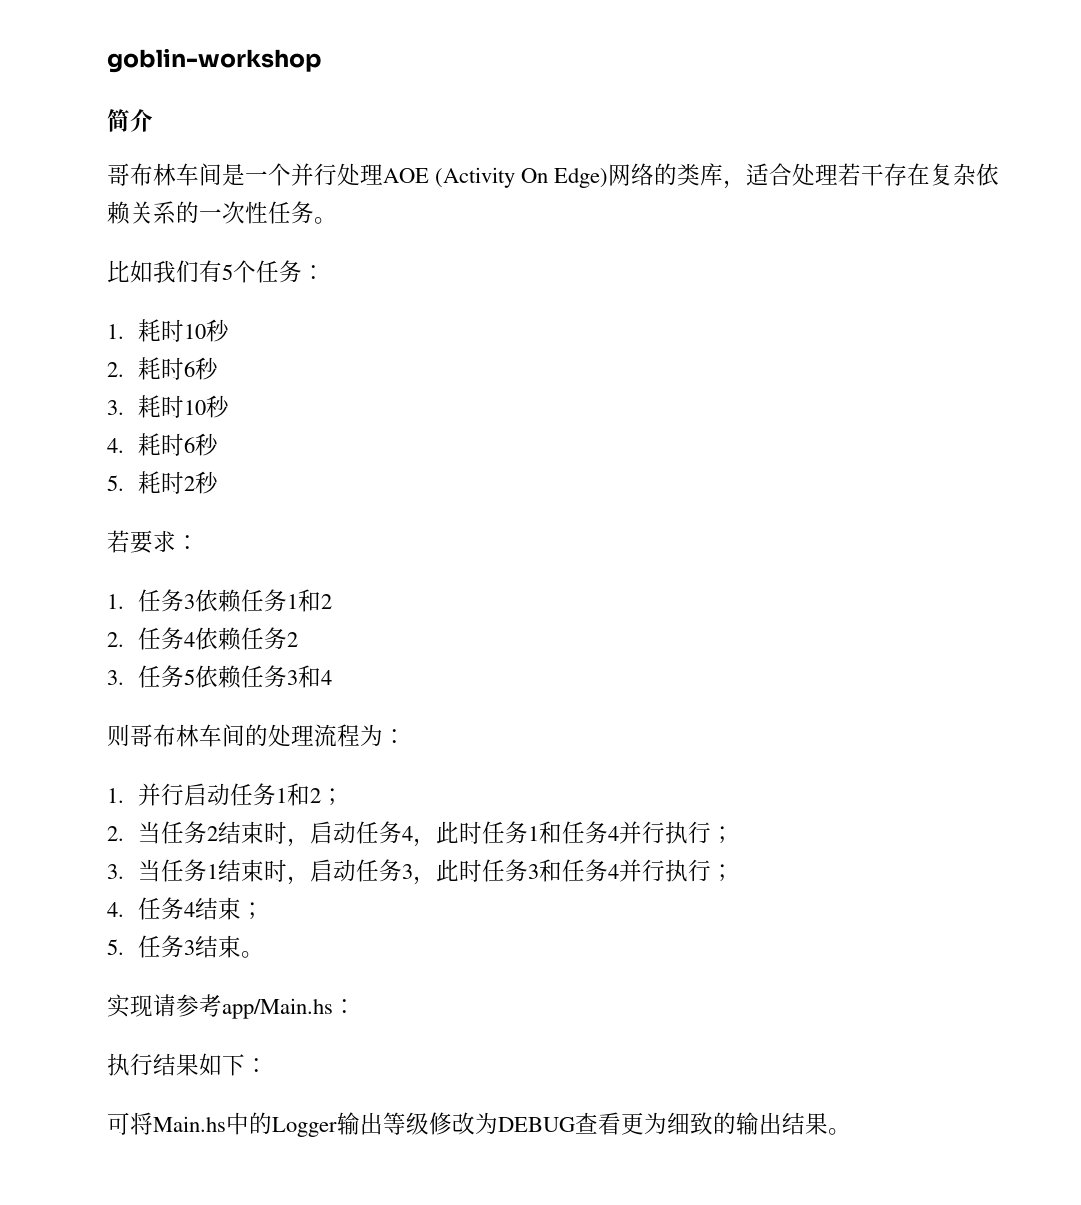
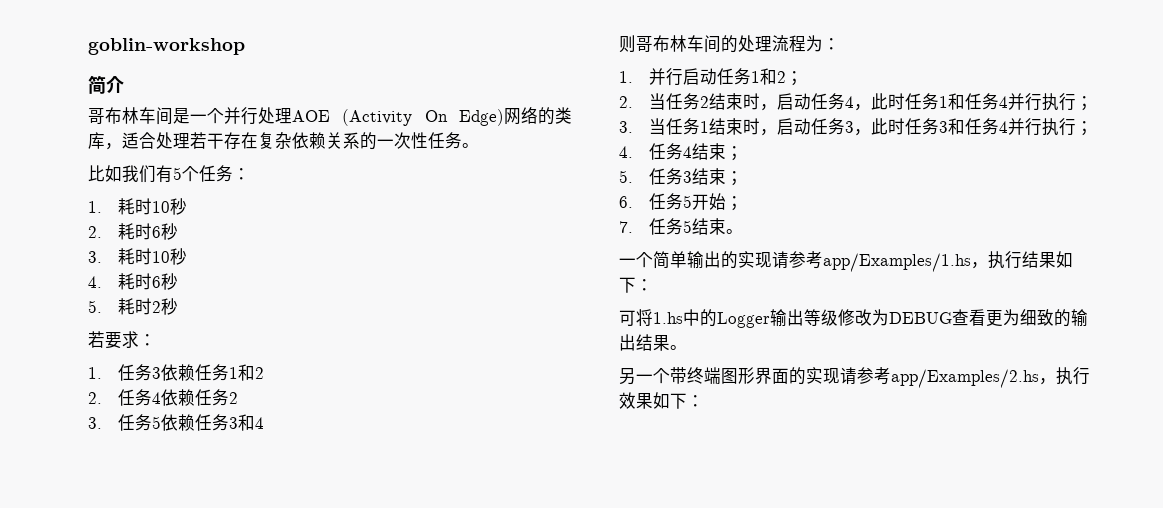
[240,951,264,958] [107,994,356,1019] 。 // 实现请参考app/Main.hs： // -> [726,171,744,186] [619,193,744,211] [619,218,744,235] [619,251,988,272] ； // 6.任务5开始； // 7.任务5结束。 // 一个简单输出的实现请参考app/Examples/1.hs，
[153,1116,226,1132] Main.hs -> [653,312,683,324] 1.hs
(851, 1131) none -> [619,367,1090,388] [619,392,704,409] // 另一个带终端图形界面的实现请参考app/Examples/2.hs，执行效果如下：

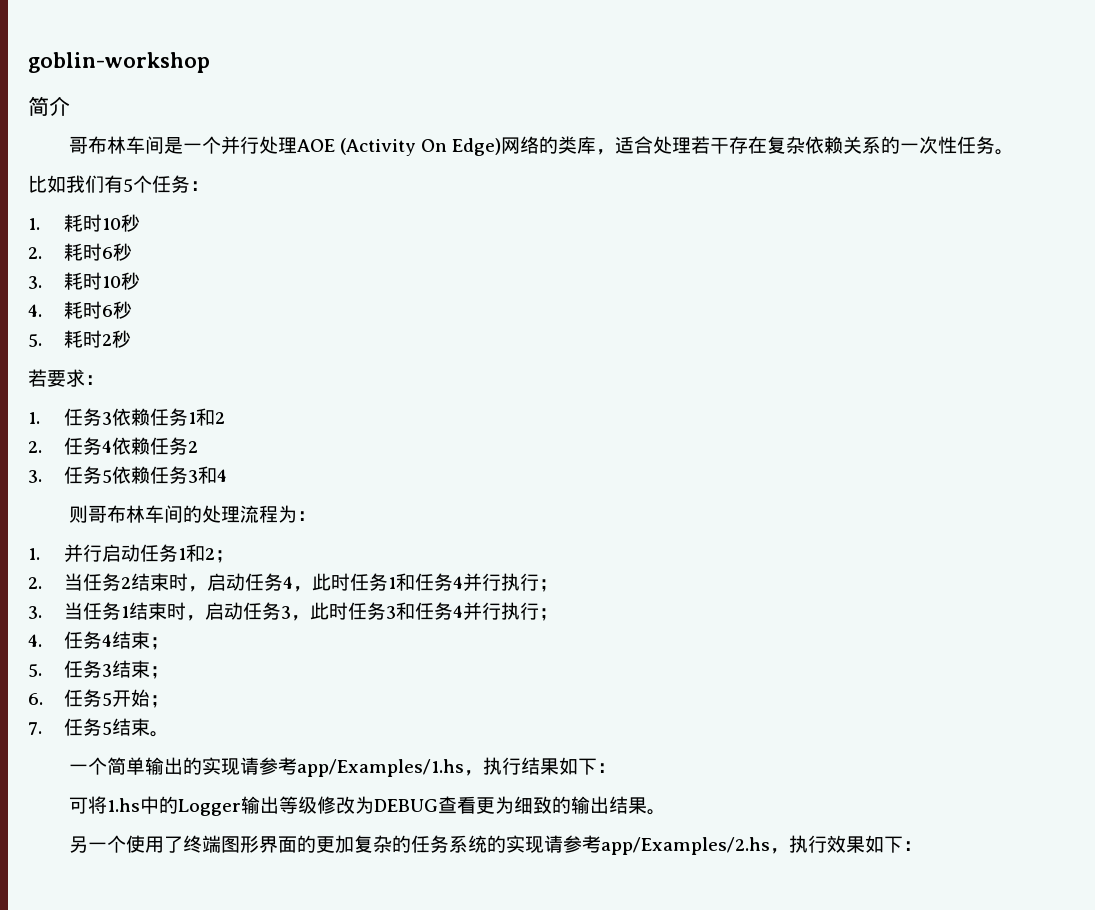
[670,367,687,384] 带 -> [125,835,183,853] 使用了
(806, 376) none -> [315,835,506,853] 更加复杂的任务系统的

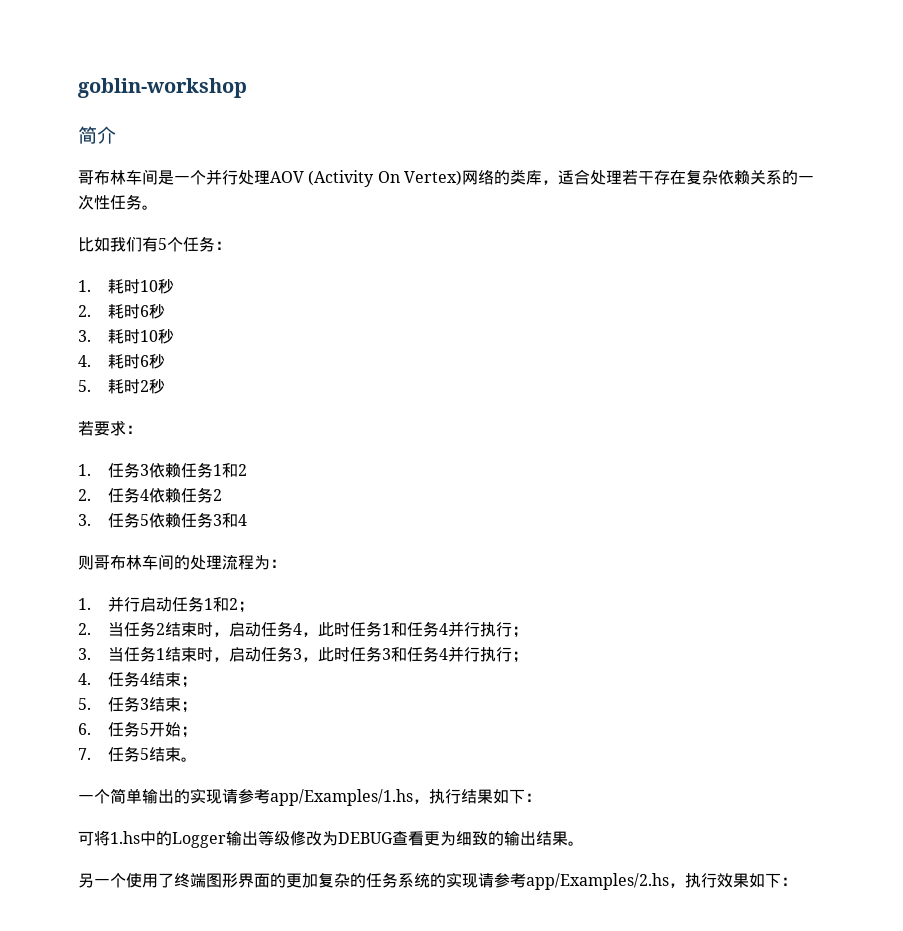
[296,139,335,152] AOE -> [270,171,304,183] AOV
[452,138,502,156] Edge) -> [403,170,462,186] Vertex)

